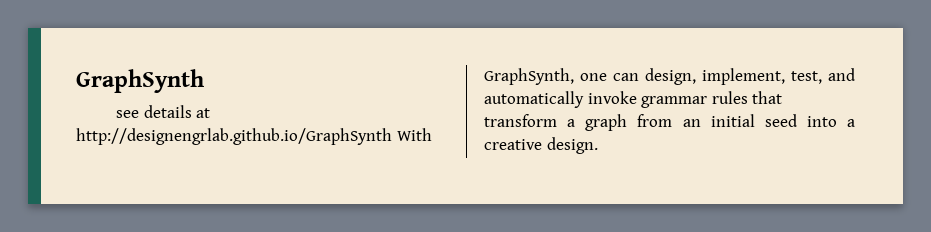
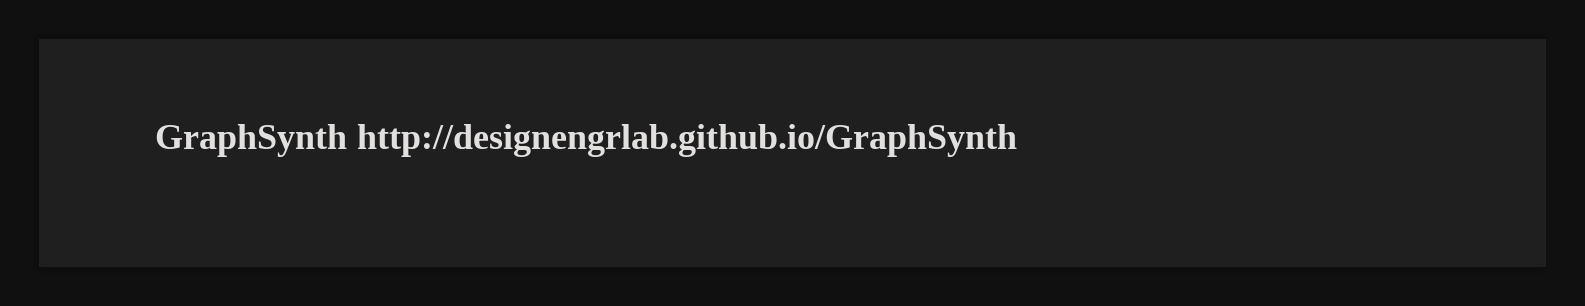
[116,105,211,118] [76,128,432,145] [484,68,855,85] [484,91,783,108] [484,114,855,131] [484,137,598,154] // see details at http://designengrlab.github.io/GraphSynth With GraphSynth, one can design, implement, test, and automatically invoke grammar rules that transform a graph from an initial seed into a creative design. -> [356,124,1017,157] http://designengrlab.github.io/GraphSynth

